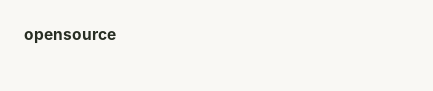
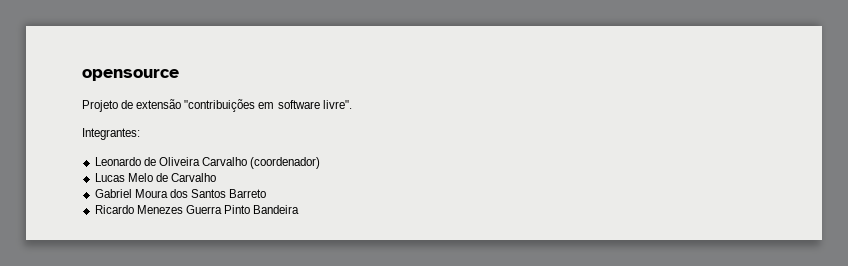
(116, 37) none -> [82,99,352,112] [82,128,140,140] [94,157,321,169] [94,173,216,182] [94,189,267,198] [94,205,300,214] // Projeto de extensão "contribuições em software livre". // Integrantes: // Leonardo de Oliveira Carvalho (coordenador) // Lucas Melo de Carvalho // Gabriel Moura dos Santos Barreto // Ricardo Menezes Guerra Pinto Bandeira

